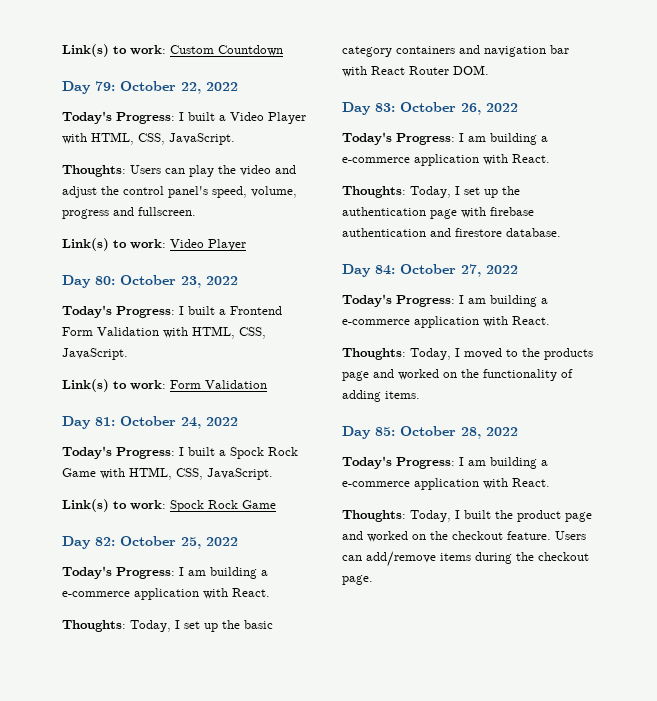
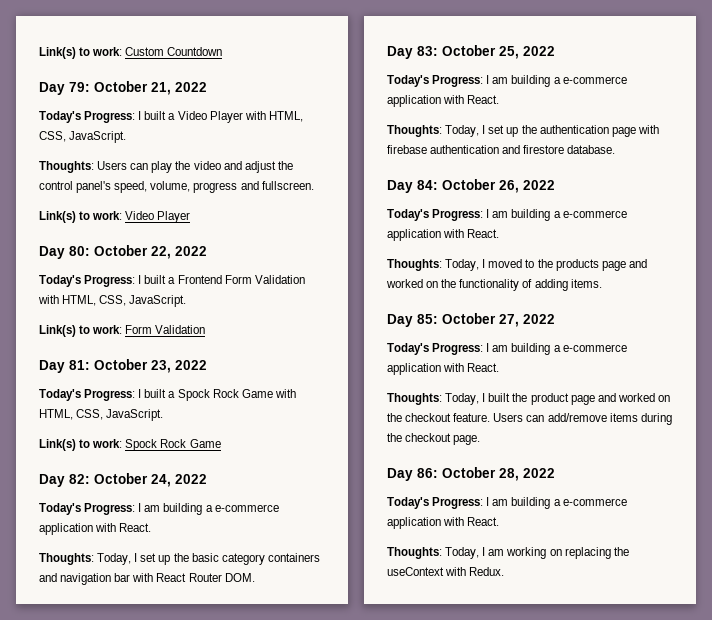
[181,82,201,94] 22, -> [151,82,171,95] 21,
[181,276,201,288] 23, -> [151,246,171,259] 22,
[181,417,201,429] 24, -> [151,360,171,373] 23,
[181,537,201,549] 25, -> [151,474,171,487] 24,
[461,103,481,115] 26, -> [499,46,519,59] 25,
[461,264,481,277] 27, -> [499,180,519,193] 26,
[461,427,481,439] 28, -> [499,314,519,327] 27,
(373, 580) none -> [387,467,555,481] [387,497,627,509] [387,517,500,529] [387,547,629,559] [387,567,505,576] // Day 86: October 28, 2022 // Today's Progress: I am building a e-commerce application with React. // Thoughts: Today, I am working on replacing the useContext with Redux.

